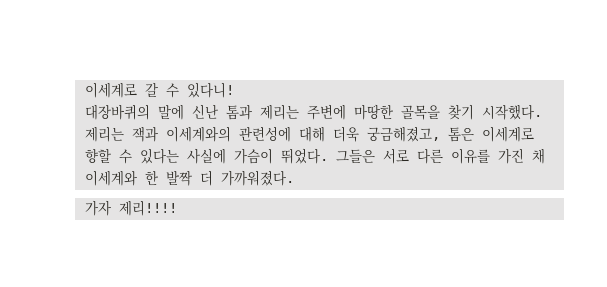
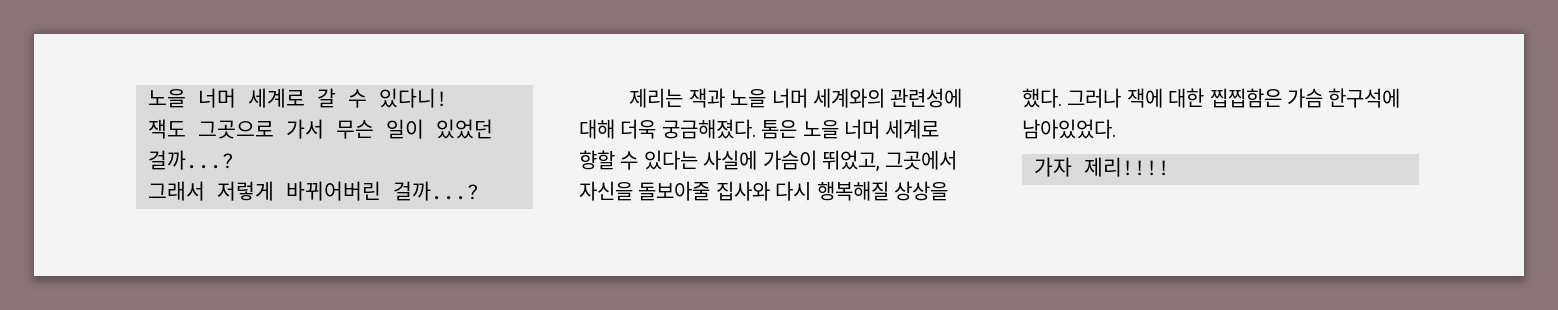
[84,82,137,98] 이세계로 -> [148,88,305,108] 노을 너머 세계로
[84,104,542,120] [84,126,534,142] 대장바퀴의 말에 신난 톰과 제리는 주변에 마땅한 골목을 찾기 시작했다. 제리는 잭과 이세계와의 관련성에 대해 더욱 궁금해졌고, 톰은 이세계로 -> [148,119,493,139] [148,150,234,170] [148,181,479,201] [629,88,963,108] [579,119,940,139] 잭도 그곳으로 가서 무슨 일이 있었던 걸까...? // 그래서 저렇게 바뀌어버린 걸까...? // 제리는 잭과 노을 너머 세계와의 관련성에 대해 더욱 궁금해졌다. 톰은 노을 너머 세계로
[280,148,545,164] [84,170,294,186] 뛰었다. 그들은 서로 다른 이유를 가진 채 이세계와 한 발짝 더 가까워졌다. -> [822,150,958,172] [579,181,948,201] [1022,88,1401,108] [1022,119,1116,139] 뛰었고, 그곳에서 자신을 돌보아줄 집사와 다시 행복해질 상상을 했다. 그러나 잭에 대한 찝찝함은 가슴 한구석에 남아있었다.

